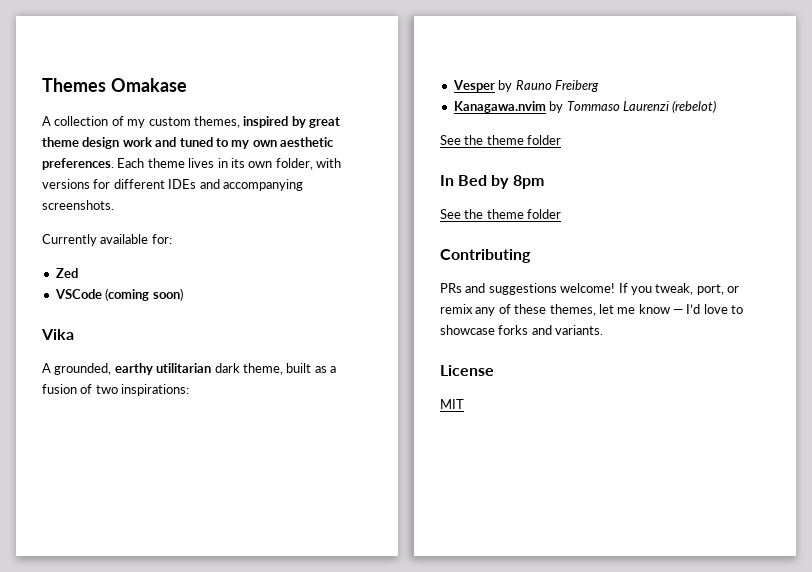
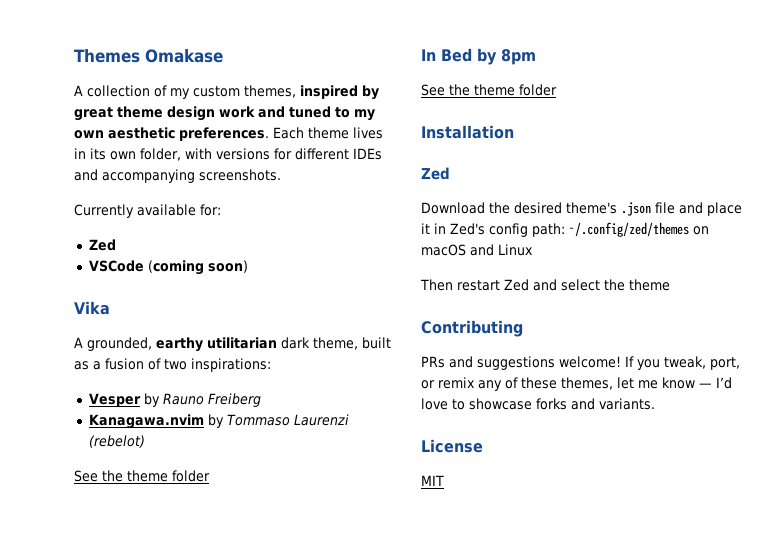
(562, 214) none -> [421,125,514,139] [421,167,450,180] [421,202,742,216] [421,222,709,237] [421,244,533,256] [420,279,670,291] // Installation // Zed // Download the desired theme's .json file and place it in Zed's config path: ~/.config/zed/themes on macOS and Linux // Then restart Zed and select the theme

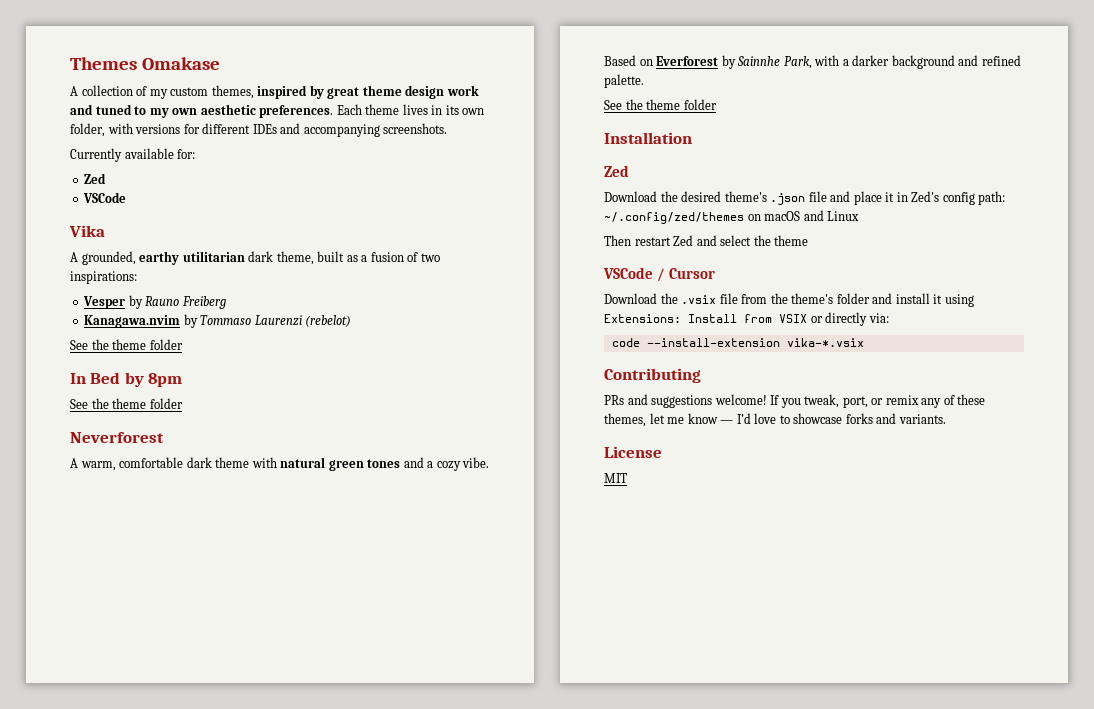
[147,260,248,275] (coming soon) -> (127, 197) none
(557, 90) none -> [70,432,164,443] [70,457,490,471] [604,55,1021,69] [604,74,644,88] [604,99,717,110] // Neverforest // A warm, comfortable dark theme with natural green tones and a cozy vibe. Based on Everforest by Sainnhe Park, with a darker background and refined palette. // See the theme folder
(670, 285) none -> [603,267,715,282] [604,293,974,307] [604,312,889,326] [611,338,864,347] // VSCode / Cursor // Download the .vsix file from the theme's folder and install it using Extensions: Install from VSIX or directly via: // code --install-extension vika-*.vsix

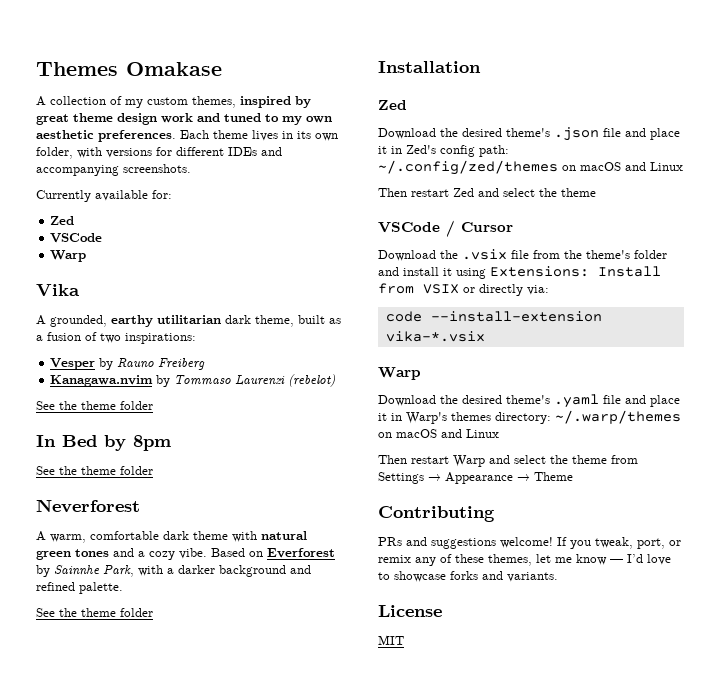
(127, 197) none -> [50,250,87,262] // Warp
(864, 342) none -> [378,367,421,380] [378,394,680,408] [378,410,681,424] [378,429,499,438] [378,455,638,467] [378,472,573,484] // Warp // Download the desired theme's .yaml file and place it in Warp's themes directory: ~/.warp/themes on macOS and Linux // Then restart Warp and select the theme from Settings → Appearance → Theme

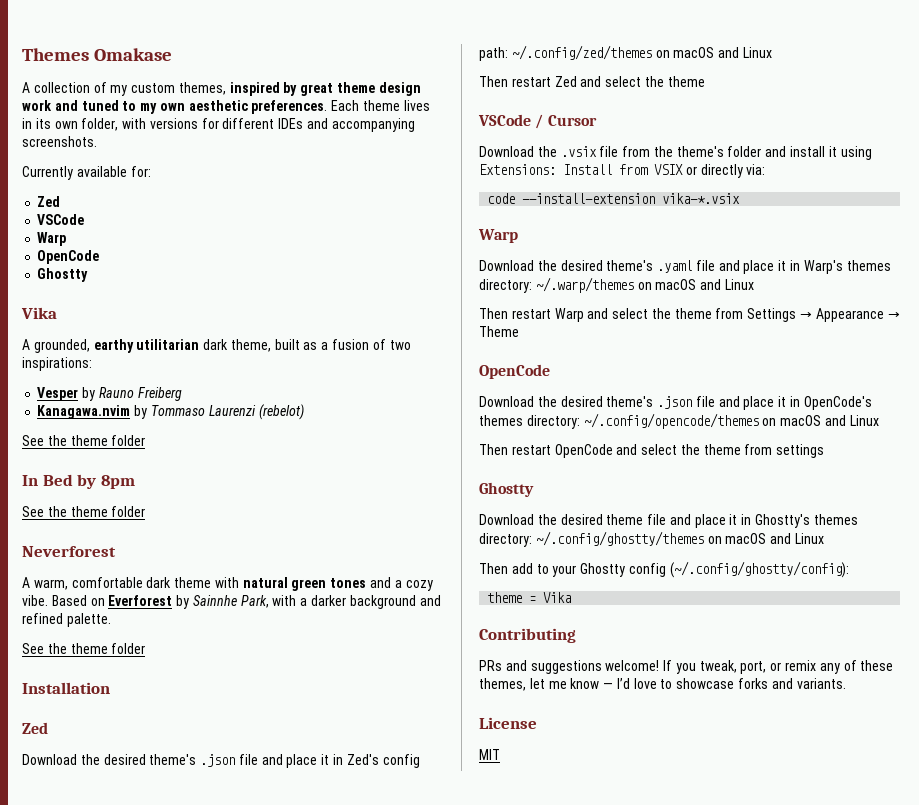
(87, 256) none -> [37,250,100,264] [37,268,89,282] // OpenCode // Ghostty
(573, 476) none -> [479,364,550,379] [479,396,872,410] [479,413,879,429] [479,444,825,458] [479,482,534,497] [479,514,858,528] [479,531,824,547] [479,561,849,578] [487,592,572,603] // OpenCode // Download the desired theme's .json file and place it in OpenCode's themes directory: ~/.config/opencode/themes on macOS and Linux // Then restart OpenCode and select the theme from settings // Ghostty // Download the desired theme file and place it in Ghostty's themes directory: ~/.config/ghostty/themes on macOS and Linux // Then add to your Ghostty config (~/.config/ghostty/config): // theme = Vika

